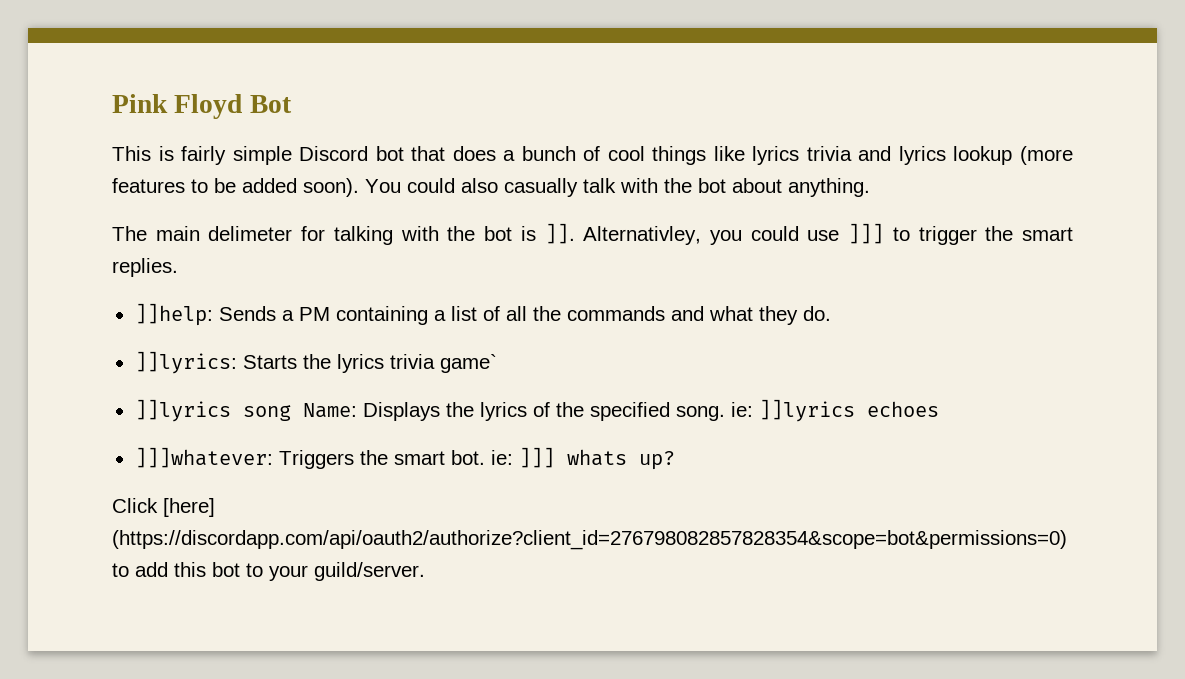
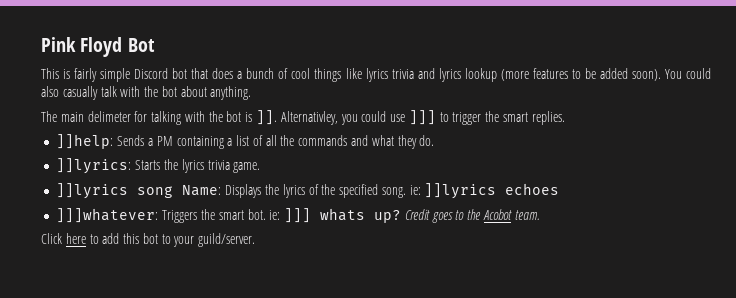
[439,354,497,373] game` -> [233,162,261,173] game.
(675, 460) none -> [404,209,540,223] Credit goes to the Acobot team.
[163,498,215,517] [112,530,1067,550] [here] (https://discordapp.com/api/oauth2/authorize?client_id=276798082857828354&scope=bot&permissions=0) -> [65,233,86,244] here

